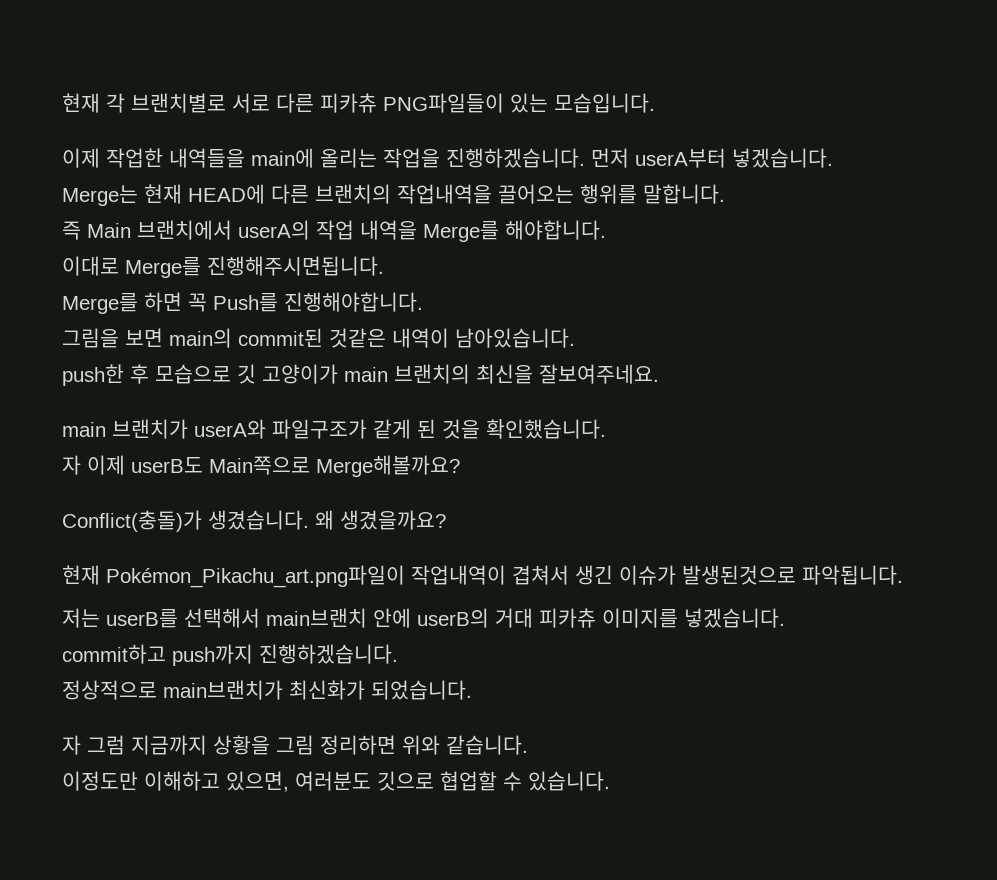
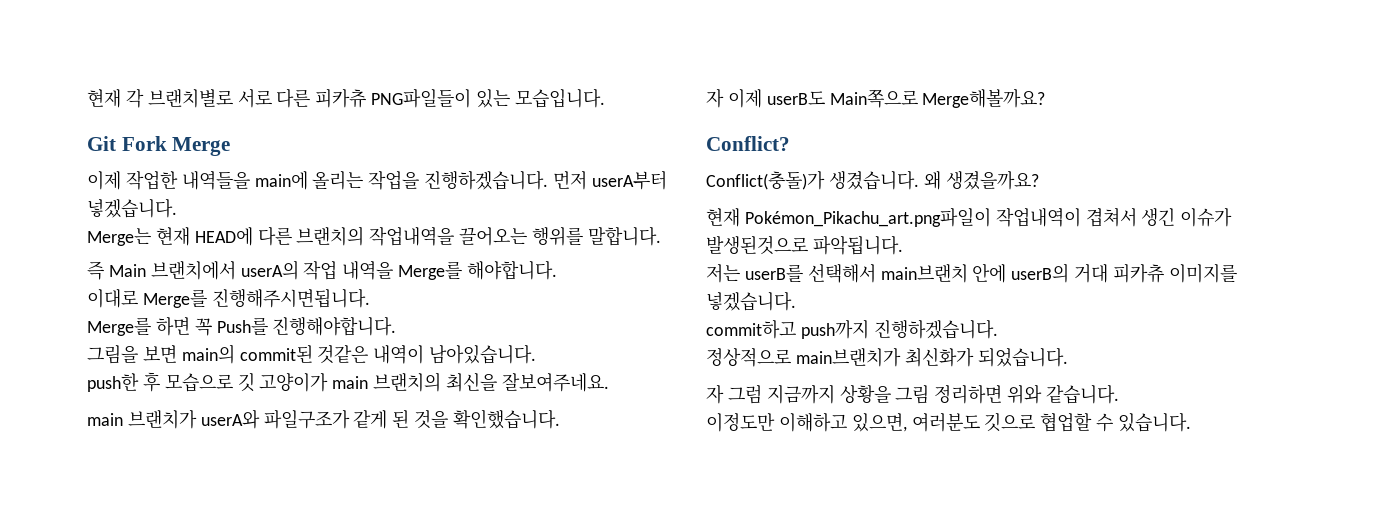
(655, 103) none -> [87,136,231,156] // Git Fork Merge
(460, 466) none -> [706,136,790,151] // Conflict?

